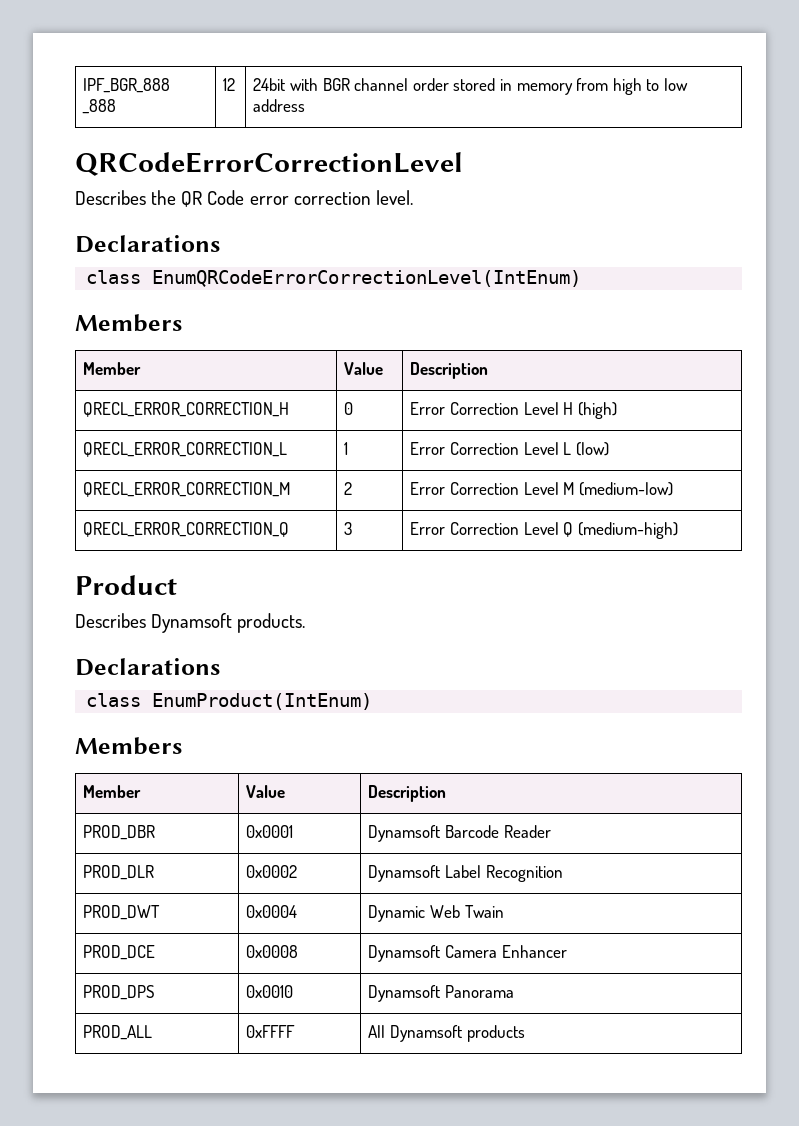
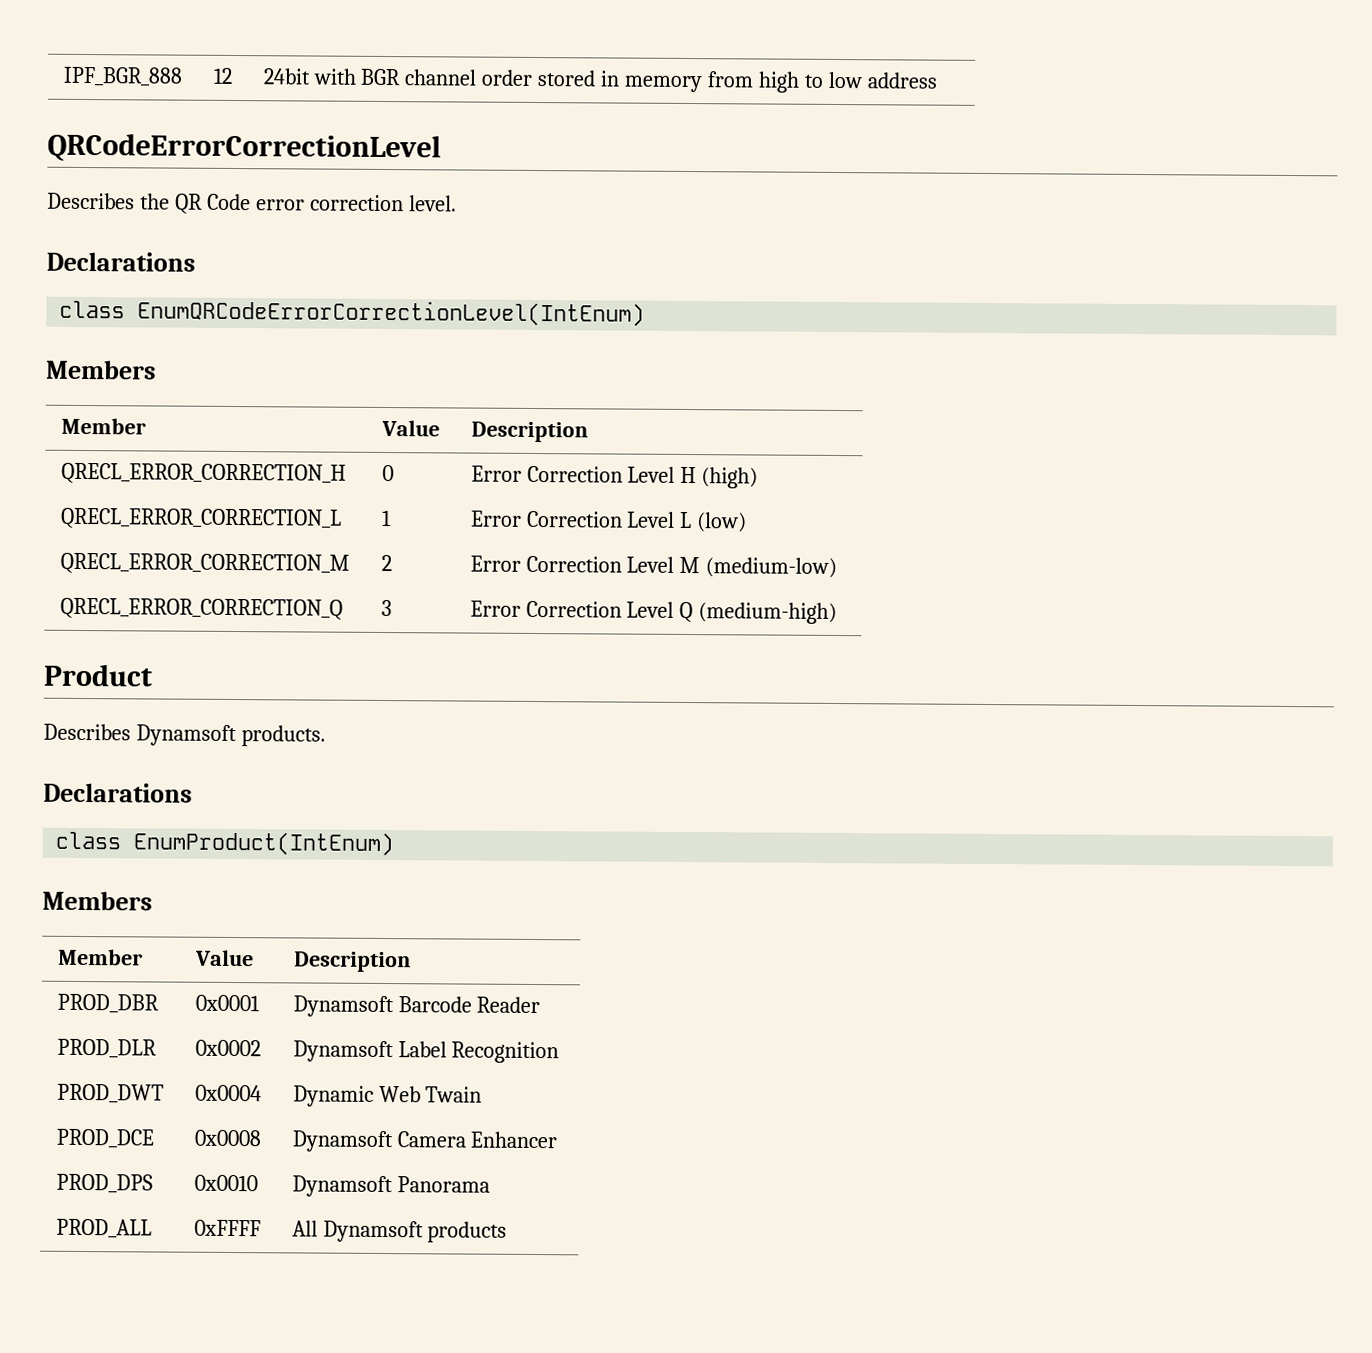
[82,99,117,114] _888 -> (183, 76) none

